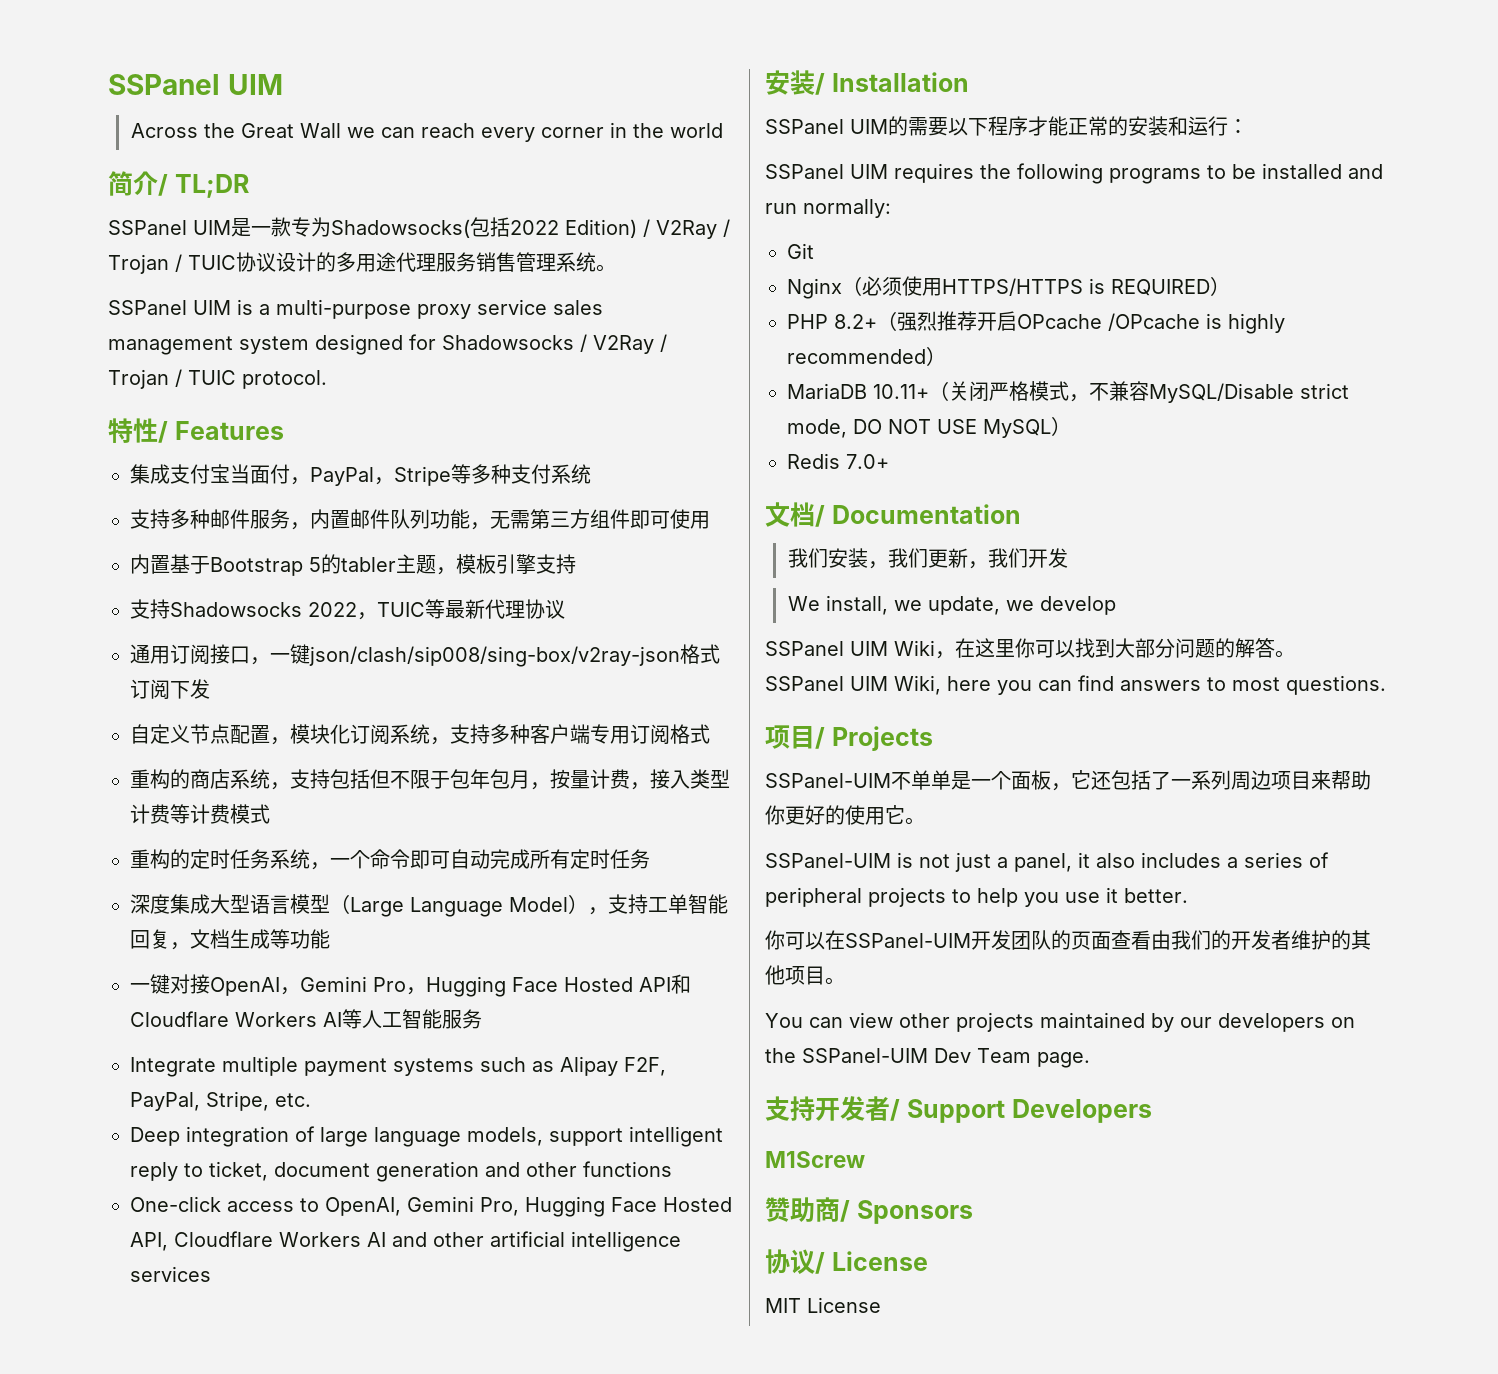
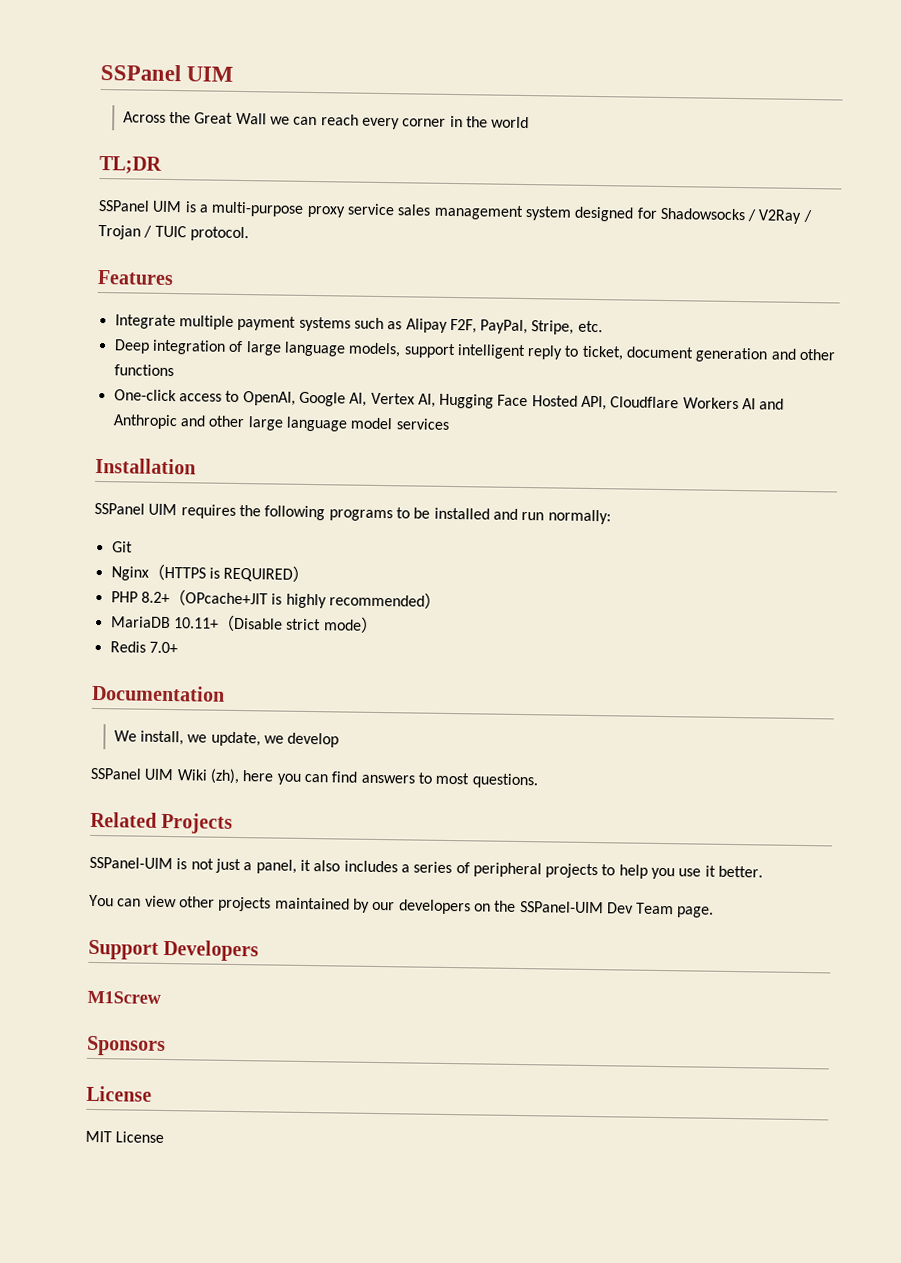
[108,171,168,196] 简介/ -> (530, 122) none
[108,217,730,239] [108,252,616,274] // SSPanel UIM是一款专为Shadowsocks(包括2022 Edition) / V2Ray / Trojan / TUIC协议设计的多用途代理服务销售管理系统。 -> (162, 164) none
[108,418,168,443] 特性/ -> (249, 234) none
[130,464,591,486] [130,509,710,530] [130,554,576,576] [130,599,565,620] [130,644,720,667] [130,679,210,699] [130,724,710,745] [130,769,730,790] [130,804,270,824] [130,849,650,870] [130,894,728,917] [130,929,330,950] [130,974,691,997] [130,1009,482,1029] // 集成支付宝当面付，PayPal，Stripe等多种支付系统 // 支持多种邮件服务，内置邮件队列功能，无需第三方组件即可使用 // 内置基于Bootstrap 5的tabler主题，模板引擎支持 // 支持Shadowsocks 2022，TUIC等最新代理协议 // 通用订阅接口，一键json/clash/sip008/sing-box/v2ray-json格式订阅下发 // 自定义节点配置，模块化订阅系统，支持多种客户端专用订阅格式 // 重构的商店系统，支持包括但不限于包年包月，按量计费，接入类型计费等计费模式 // 重构的定时任务系统，一个命令即可自动完成所有定时任务 // 深度集成大型语言模型（Large Language Model），支持工单智能回复，文档生成等功能 // 一键对接OpenAI，Gemini Pro，Hugging Face Hosted API和Cloudflare Workers AI等人工智能服务 -> (174, 277) none
[407,1196,519,1216] Gemini Pro, -> [298,391,436,408] Google AI, Vertex AI,
[433,1231,681,1252] other artificial intelligence -> [112,414,394,432] Anthropic and other large language model
[765,70,825,95] 安装/ -> (450, 424) none
[765,116,1248,136] // SSPanel UIM的需要以下程序才能正常的安装和运行： -> (196, 466) none
[862,276,1083,296] 必须使用HTTPS/HTTPS -> [163,566,206,579] HTTPS
[897,311,1200,331] 强烈推荐开启OPcache /OPcache -> [184,592,268,605] OPcache+JIT
[949,381,1349,403] [787,419,1051,438] 关闭严格模式，不兼容MySQL/Disable strict mode, DO NOT USE MySQL -> [233,617,362,631] Disable strict mode
[765,502,825,527] 文档/ -> (178, 647) none
[787,548,1068,569] // 我们安装，我们更新，我们开发 -> (225, 693) none
[935,638,1295,659] [765,675,941,695] ，在这里你可以找到大部分问题的解答。 // SSPanel UIM Wiki, -> [209,768,240,785] (zh),
[765,725,825,749] 项目/ -> [90,811,157,828] Related
[765,770,1371,791] [765,805,925,825] // SSPanel-UIM不单单是一个面板，它还包括了一系列周边项目来帮助你更好的使用它。 -> (234, 823) none
[765,930,1371,950] [765,965,845,985] // 你可以在SSPanel-UIM开发团队的页面查看由我们的开发者维护的其他项目。 -> (764, 871) none
[765,1096,900,1121] 支持开发者/ -> (715, 912) none
[765,1197,850,1222] 赞助商/ -> (161, 997) none
[765,1249,825,1275] 协议/ -> (166, 1046) none

